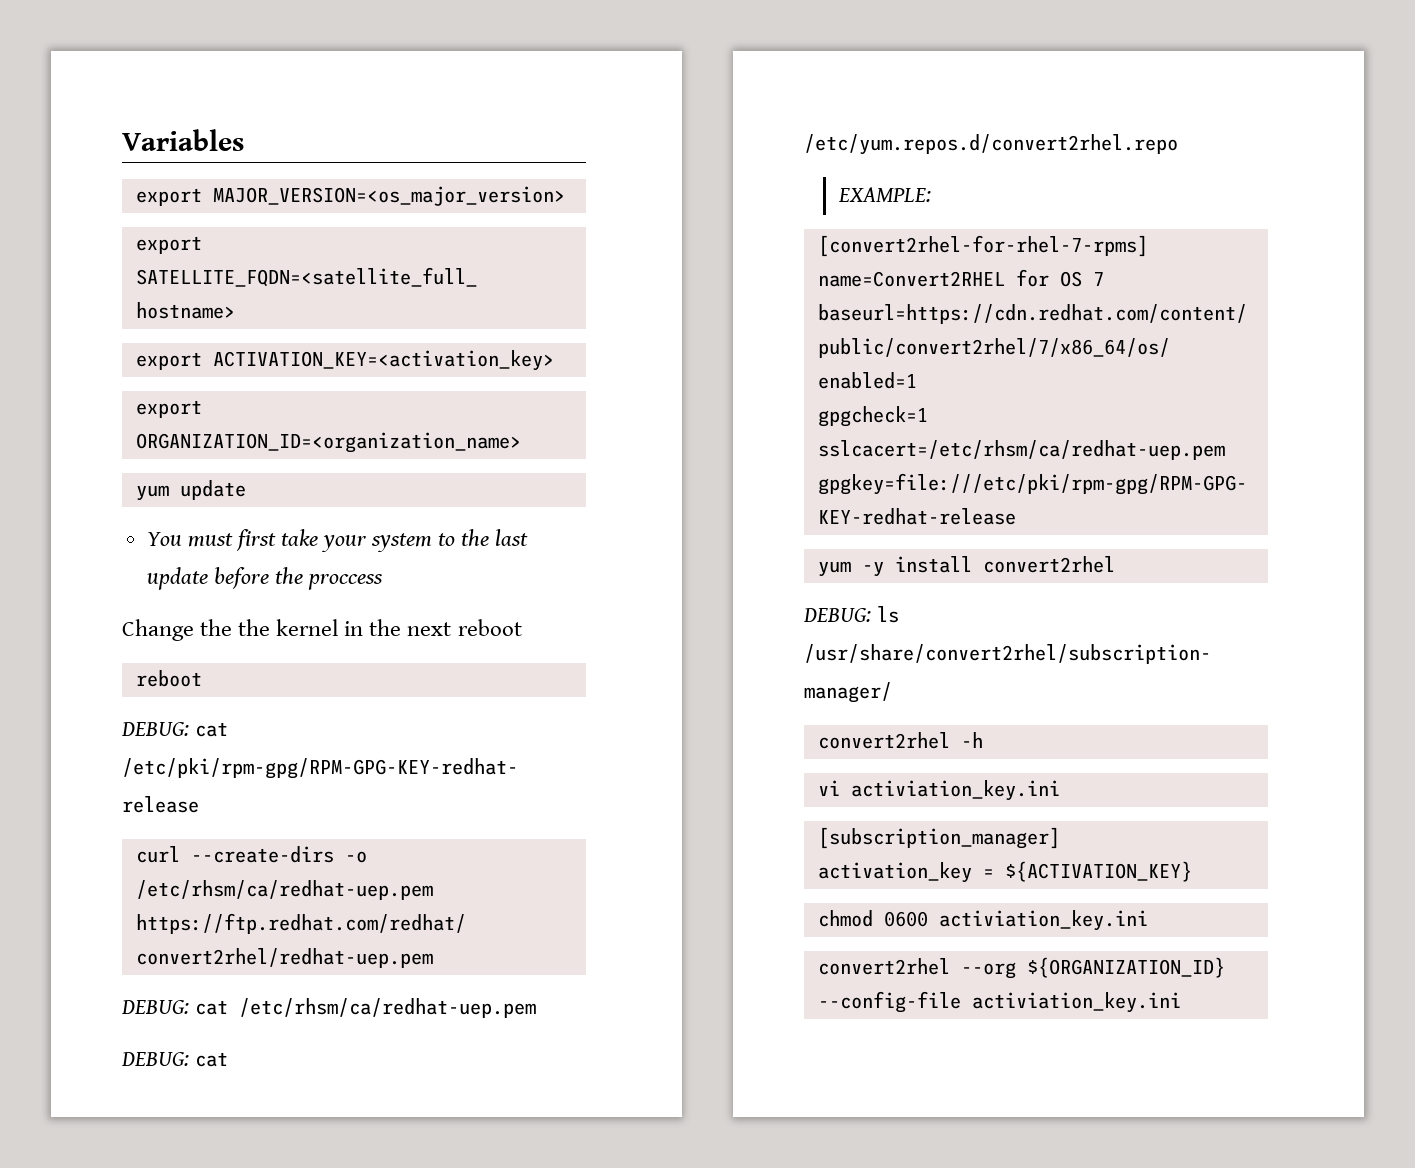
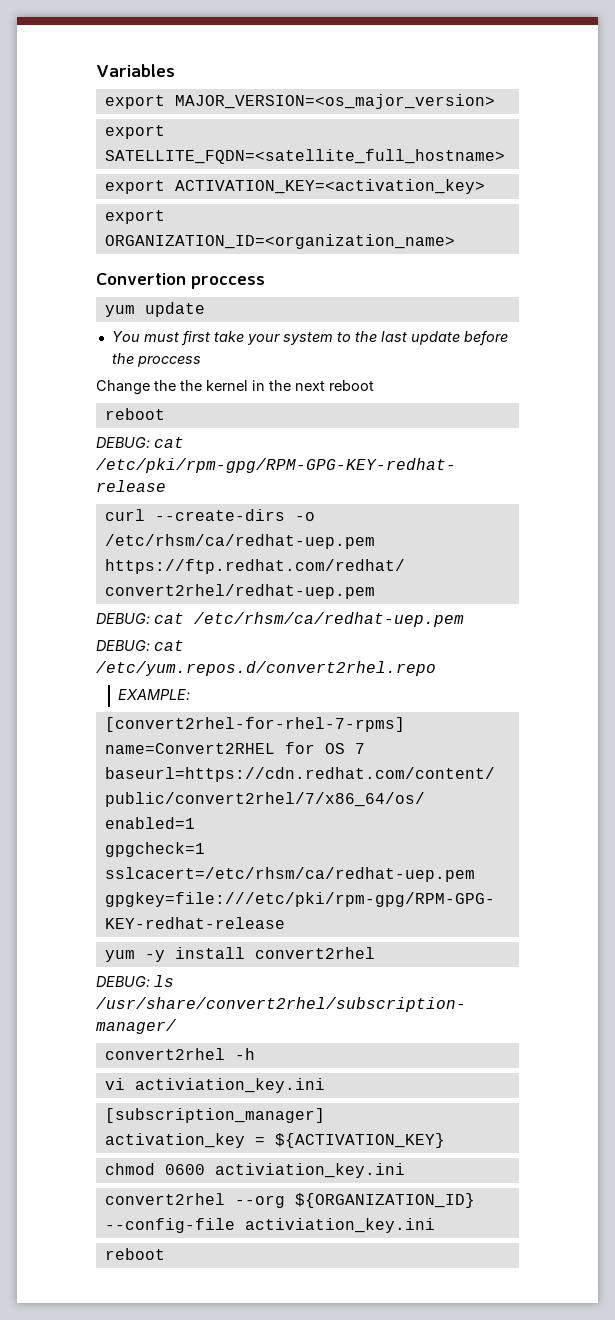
(521, 442) none -> [96,273,265,289] // Convertion proccess
(1181, 1002) none -> [104,1248,165,1260] // reboot

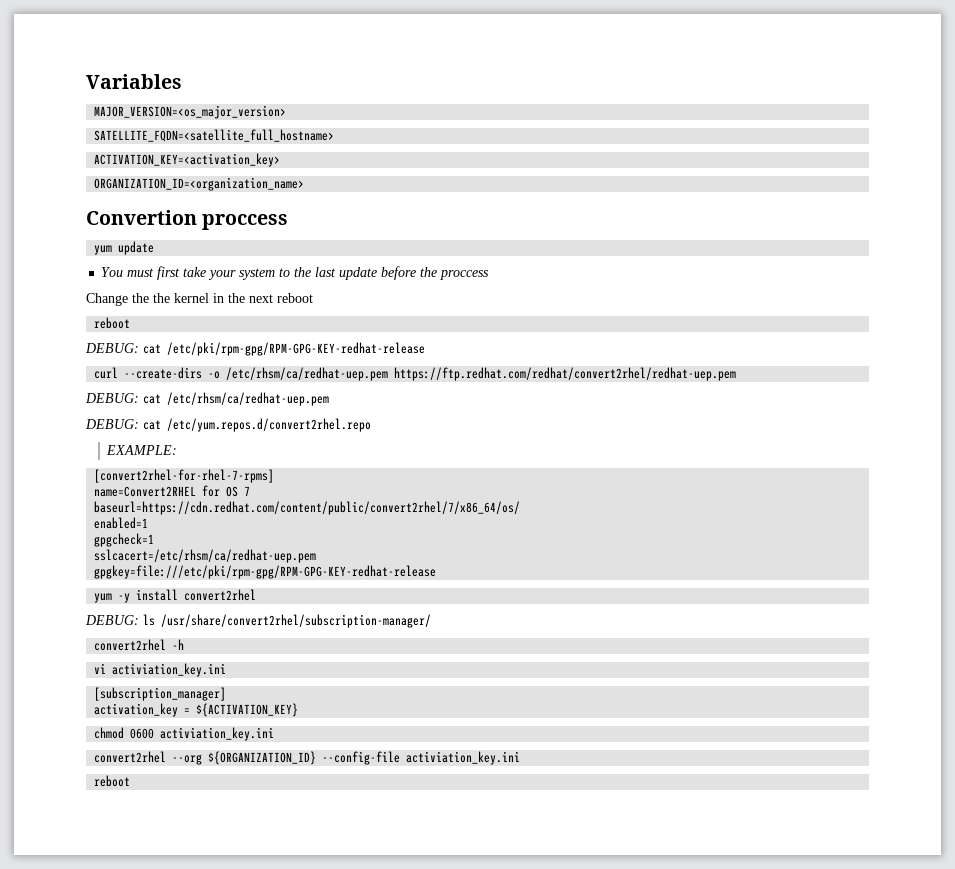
[104,95,165,109] export -> (182, 81) none
[104,125,165,139] export -> (287, 112) none
[104,180,165,194] export -> (335, 135) none
[104,210,165,224] export -> (281, 160) none

